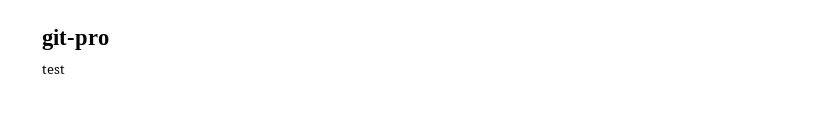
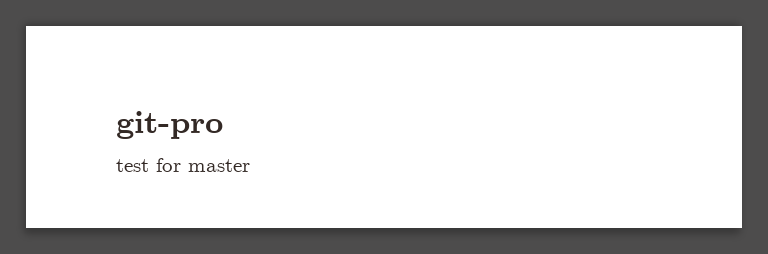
(65, 69) none -> [156,158,250,172] for master

